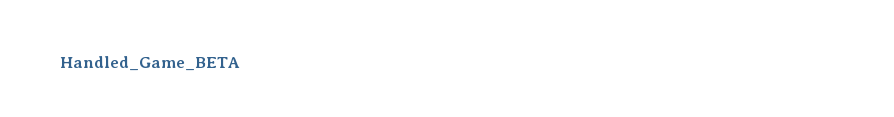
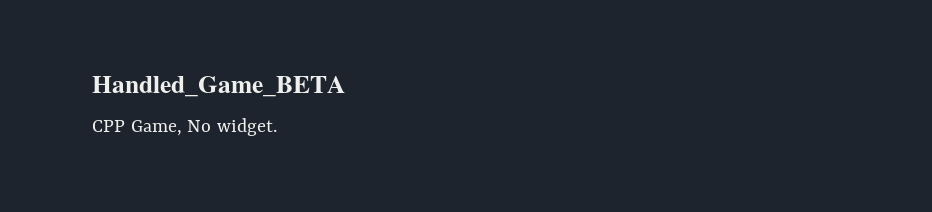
(240, 63) none -> [92,118,278,136] // CPP Game, No widget.

